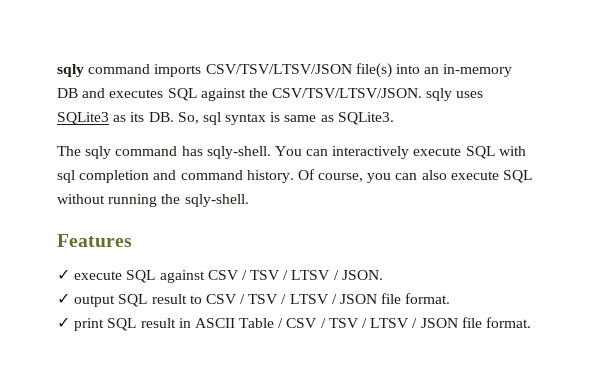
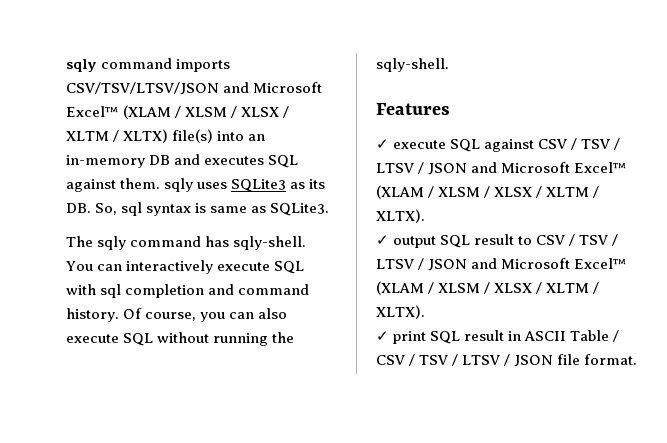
(352, 69) none -> [223,82,323,93] [66,105,290,119] [66,129,169,143] and Microsoft Excel™ (XLAM / XLSM / XLSX / XLTM / XLTX)
[248,88,423,98] the CSV/TSV/LTSV/JSON. -> [120,178,161,189] them.
[341,270,383,280] JSON. -> [428,162,628,175] [376,185,600,199] [376,209,425,223] JSON and Microsoft Excel™ (XLAM / XLSM / XLSX / XLTM / XLTX).
[381,293,451,304] file format. -> [471,258,628,269] [376,281,600,295] [376,305,425,319] and Microsoft Excel™ (XLAM / XLSM / XLSX / XLTM / XLTX).

